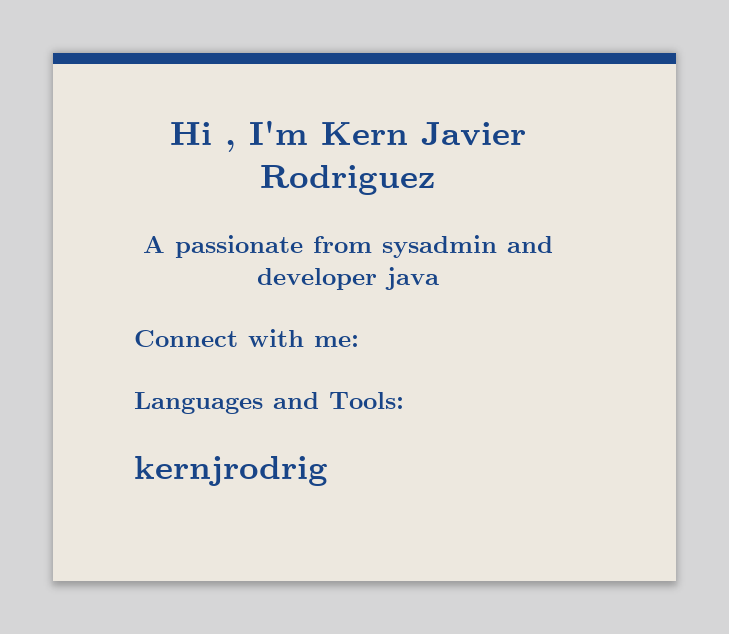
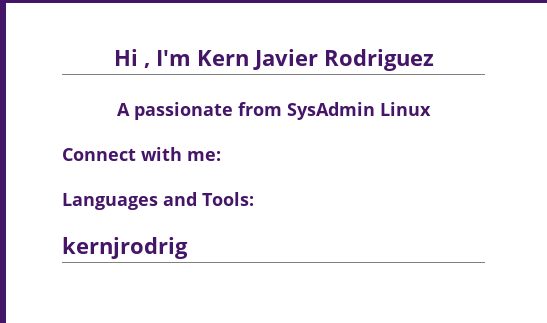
[381,235,553,258] [256,267,439,290] sysadmin and developer java -> [287,102,431,120] SysAdmin Linux

